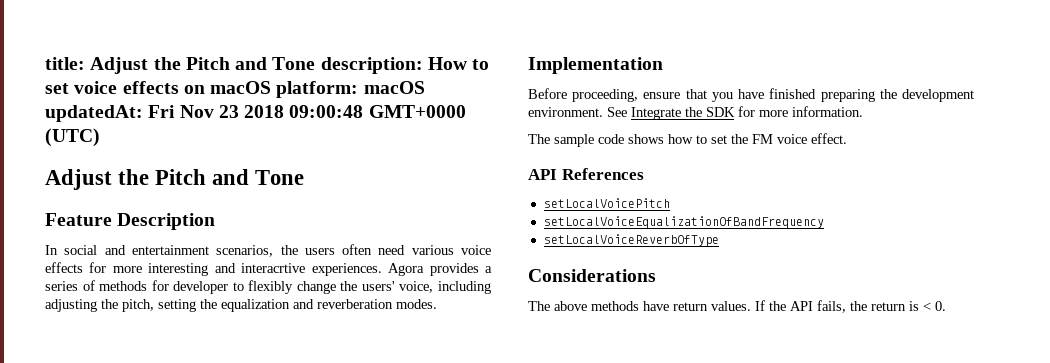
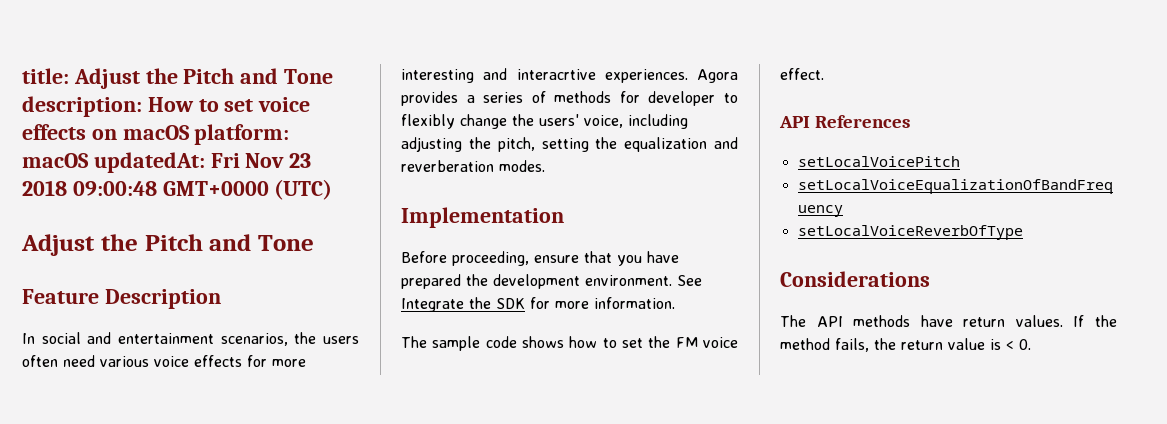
[769,88,875,102] finished preparing -> [401,274,461,289] prepared
[554,301,587,311] above -> [816,316,843,327] API
[790,301,813,311] API -> [780,338,830,350] method
(906, 306) none -> [948,338,985,350] value

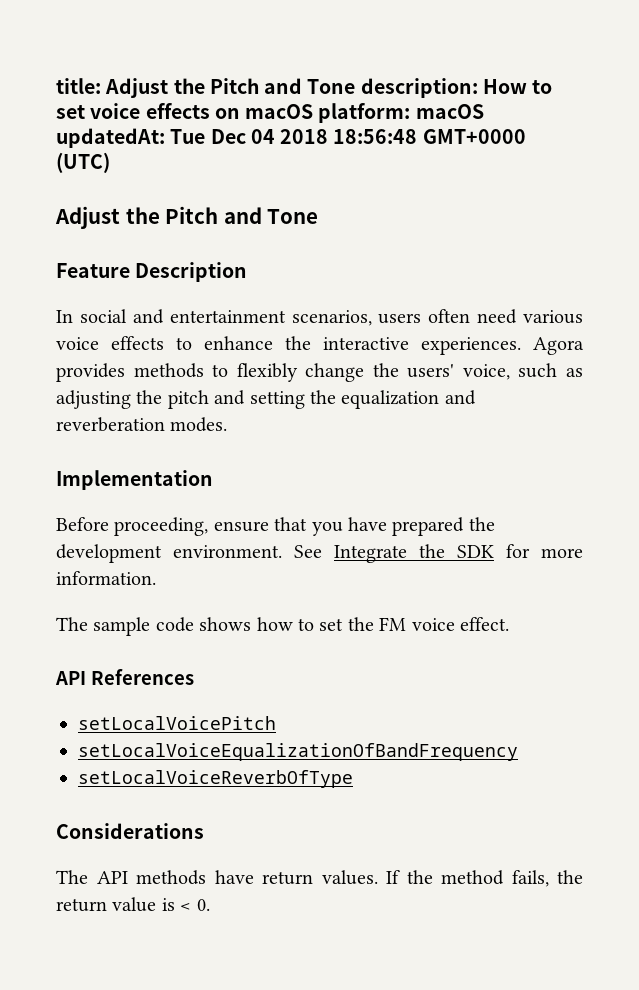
[210,153,312,168] [22,180,157,196] Fri Nov 23 2018 09:00:48 -> [170,129,418,144] Tue Dec 04 2018 18:56:48
[294,332,317,344] the -> (372, 318) none
[247,355,306,367] [401,68,738,83] [401,91,716,106] for more interesting and interacrtive experiences. Agora provides a series of methods for developer -> [176,336,584,355] [56,363,204,382] to enhance the interactive experiences. Agora provides methods
[628,114,688,129] [401,137,535,152] including adjusting the pitch, -> [518,363,583,378] [56,390,246,409] such as adjusting the pitch and

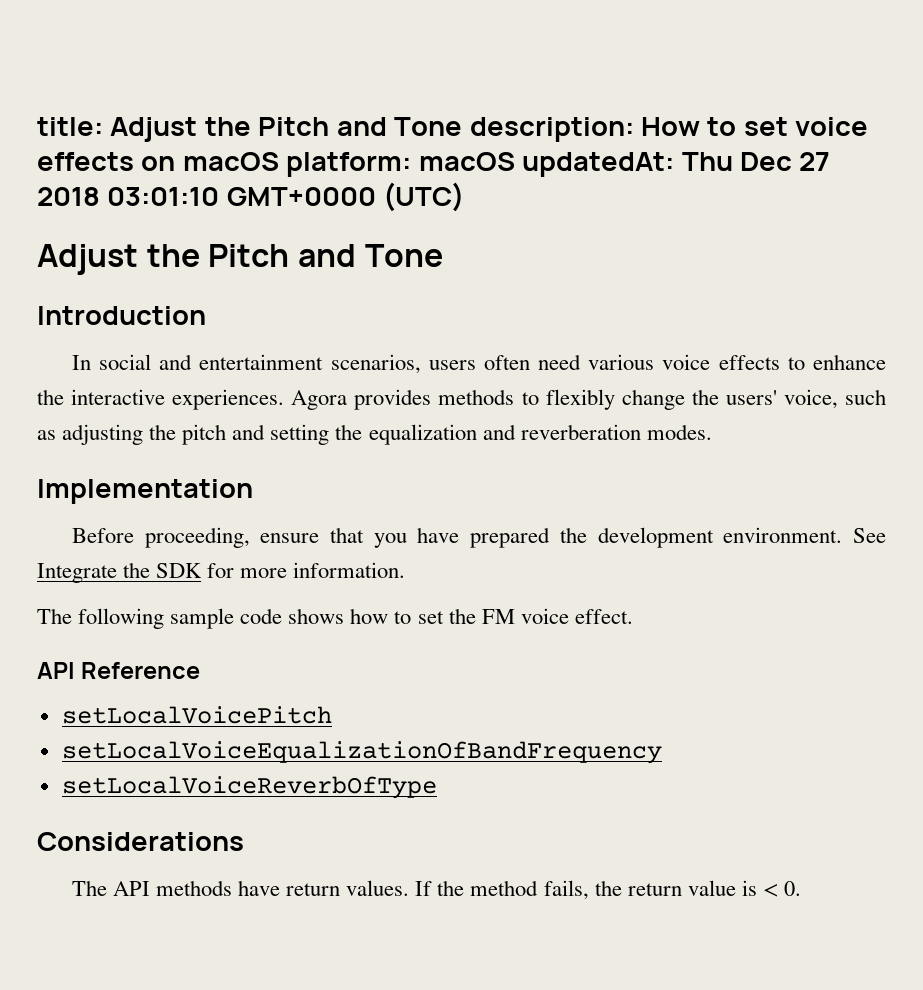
[170,129,418,144] Tue Dec 04 2018 18:56:48 -> [681,152,831,171] [37,187,220,206] Thu Dec 27 2018 03:01:10
[56,262,248,282] Feature Description -> [37,306,206,325] Introduction
(88, 624) none -> [78,608,165,629] following
[90,669,194,685] References -> [81,662,201,679] Reference

